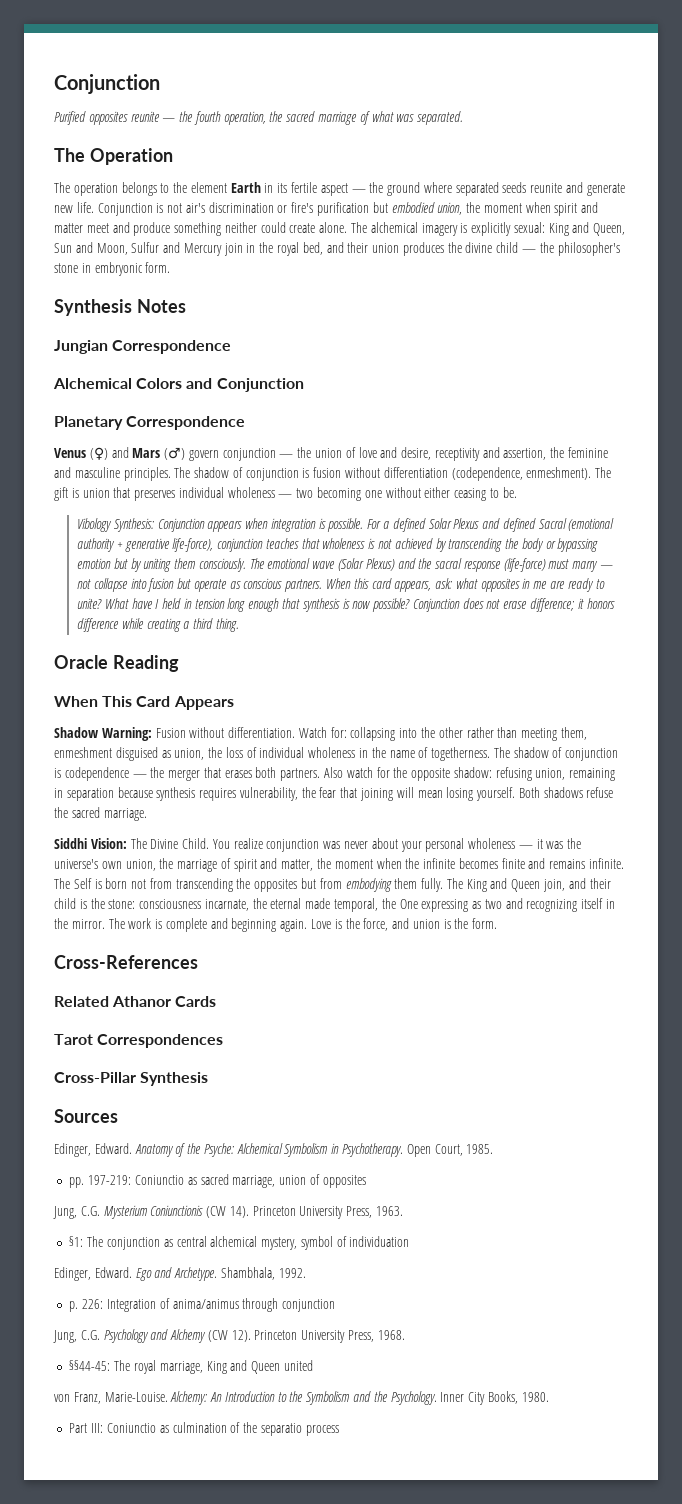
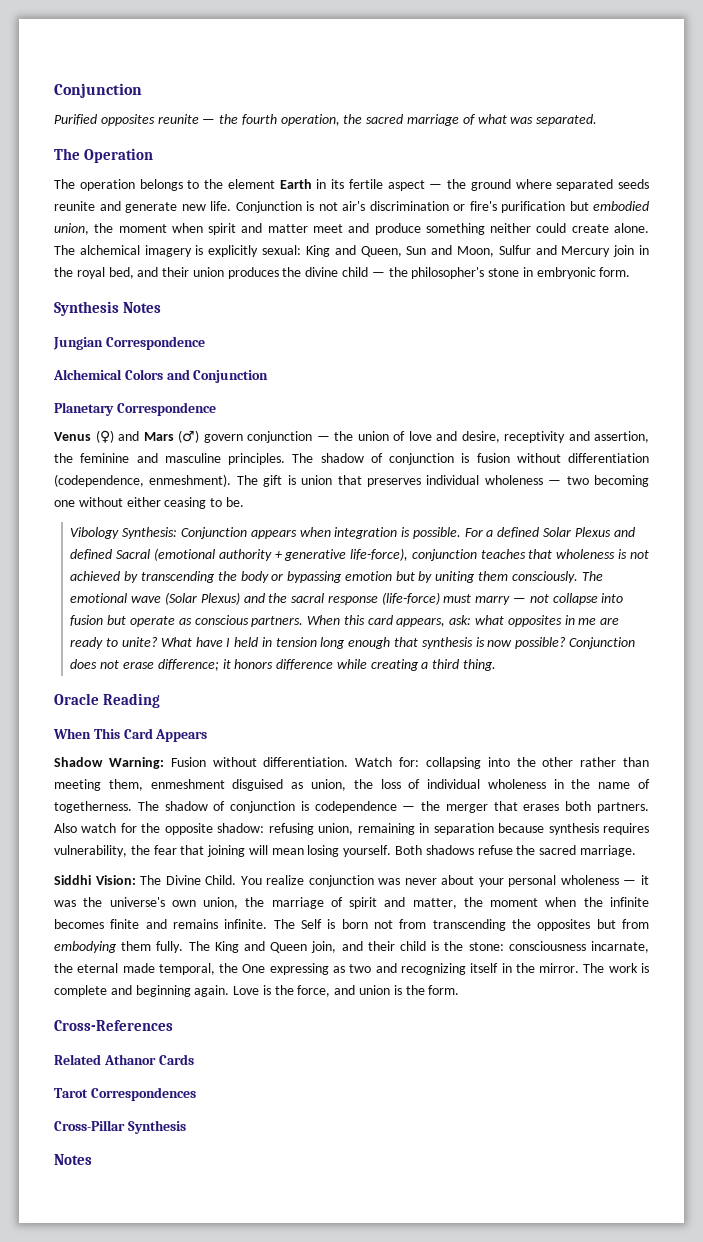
[54,1109,118,1123] [54,1143,494,1157] [69,1174,366,1188] [53,1205,404,1219] [69,1236,410,1250] [54,1267,306,1281] [69,1298,336,1312] [53,1329,405,1343] [69,1360,313,1374] [54,1391,549,1405] [69,1422,339,1436] Sources // Edinger, Edward. Anatomy of the Psyche: Alchemical Symbolism in Psychotherapy. Open Court, 1985. // pp. 197-219: Coniunctio as sacred marriage, union of opposites // Jung, C.G. Mysterium Coniunctionis (CW 14). Princeton University Press, 1963. // §1: The conjunction as central alchemical mystery, symbol of individuation // Edinger, Edward. Ego and Archetype. Shambhala, 1992. // p. 226: Integration of anima/animus through conjunction // Jung, C.G. Psychology and Alchemy (CW 12). Princeton University Press, 1968. // §§44-45: The royal marriage, King and Queen united // von Franz, Marie-Louise. Alchemy: An Introduction to the Symbolism and the Psychology. Inner City Books, 1980. // Part III: Coniunctio as culmination of the separatio process -> [54,1154,92,1165] Notes

